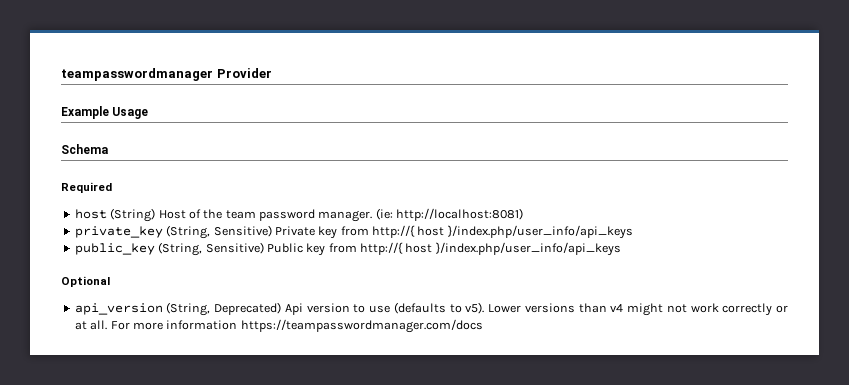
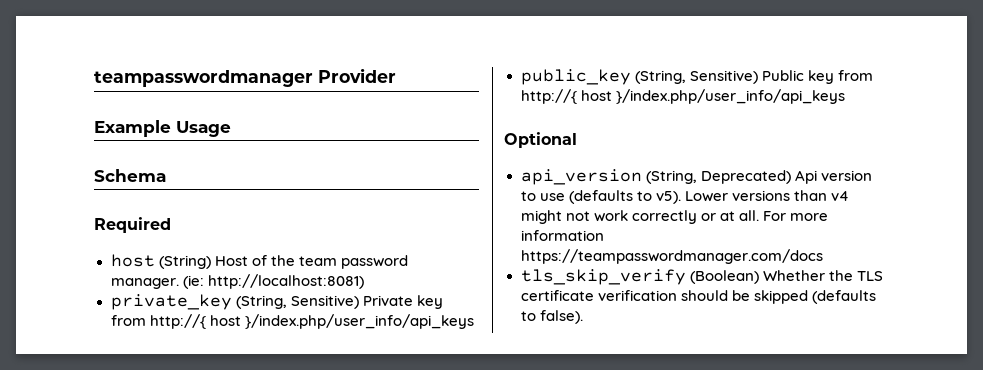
(483, 326) none -> [520,269,883,285] [520,290,876,304] [520,310,583,324] // tls_skip_verify (Boolean) Whether the TLS certificate verification should be skipped (defaults to false).

